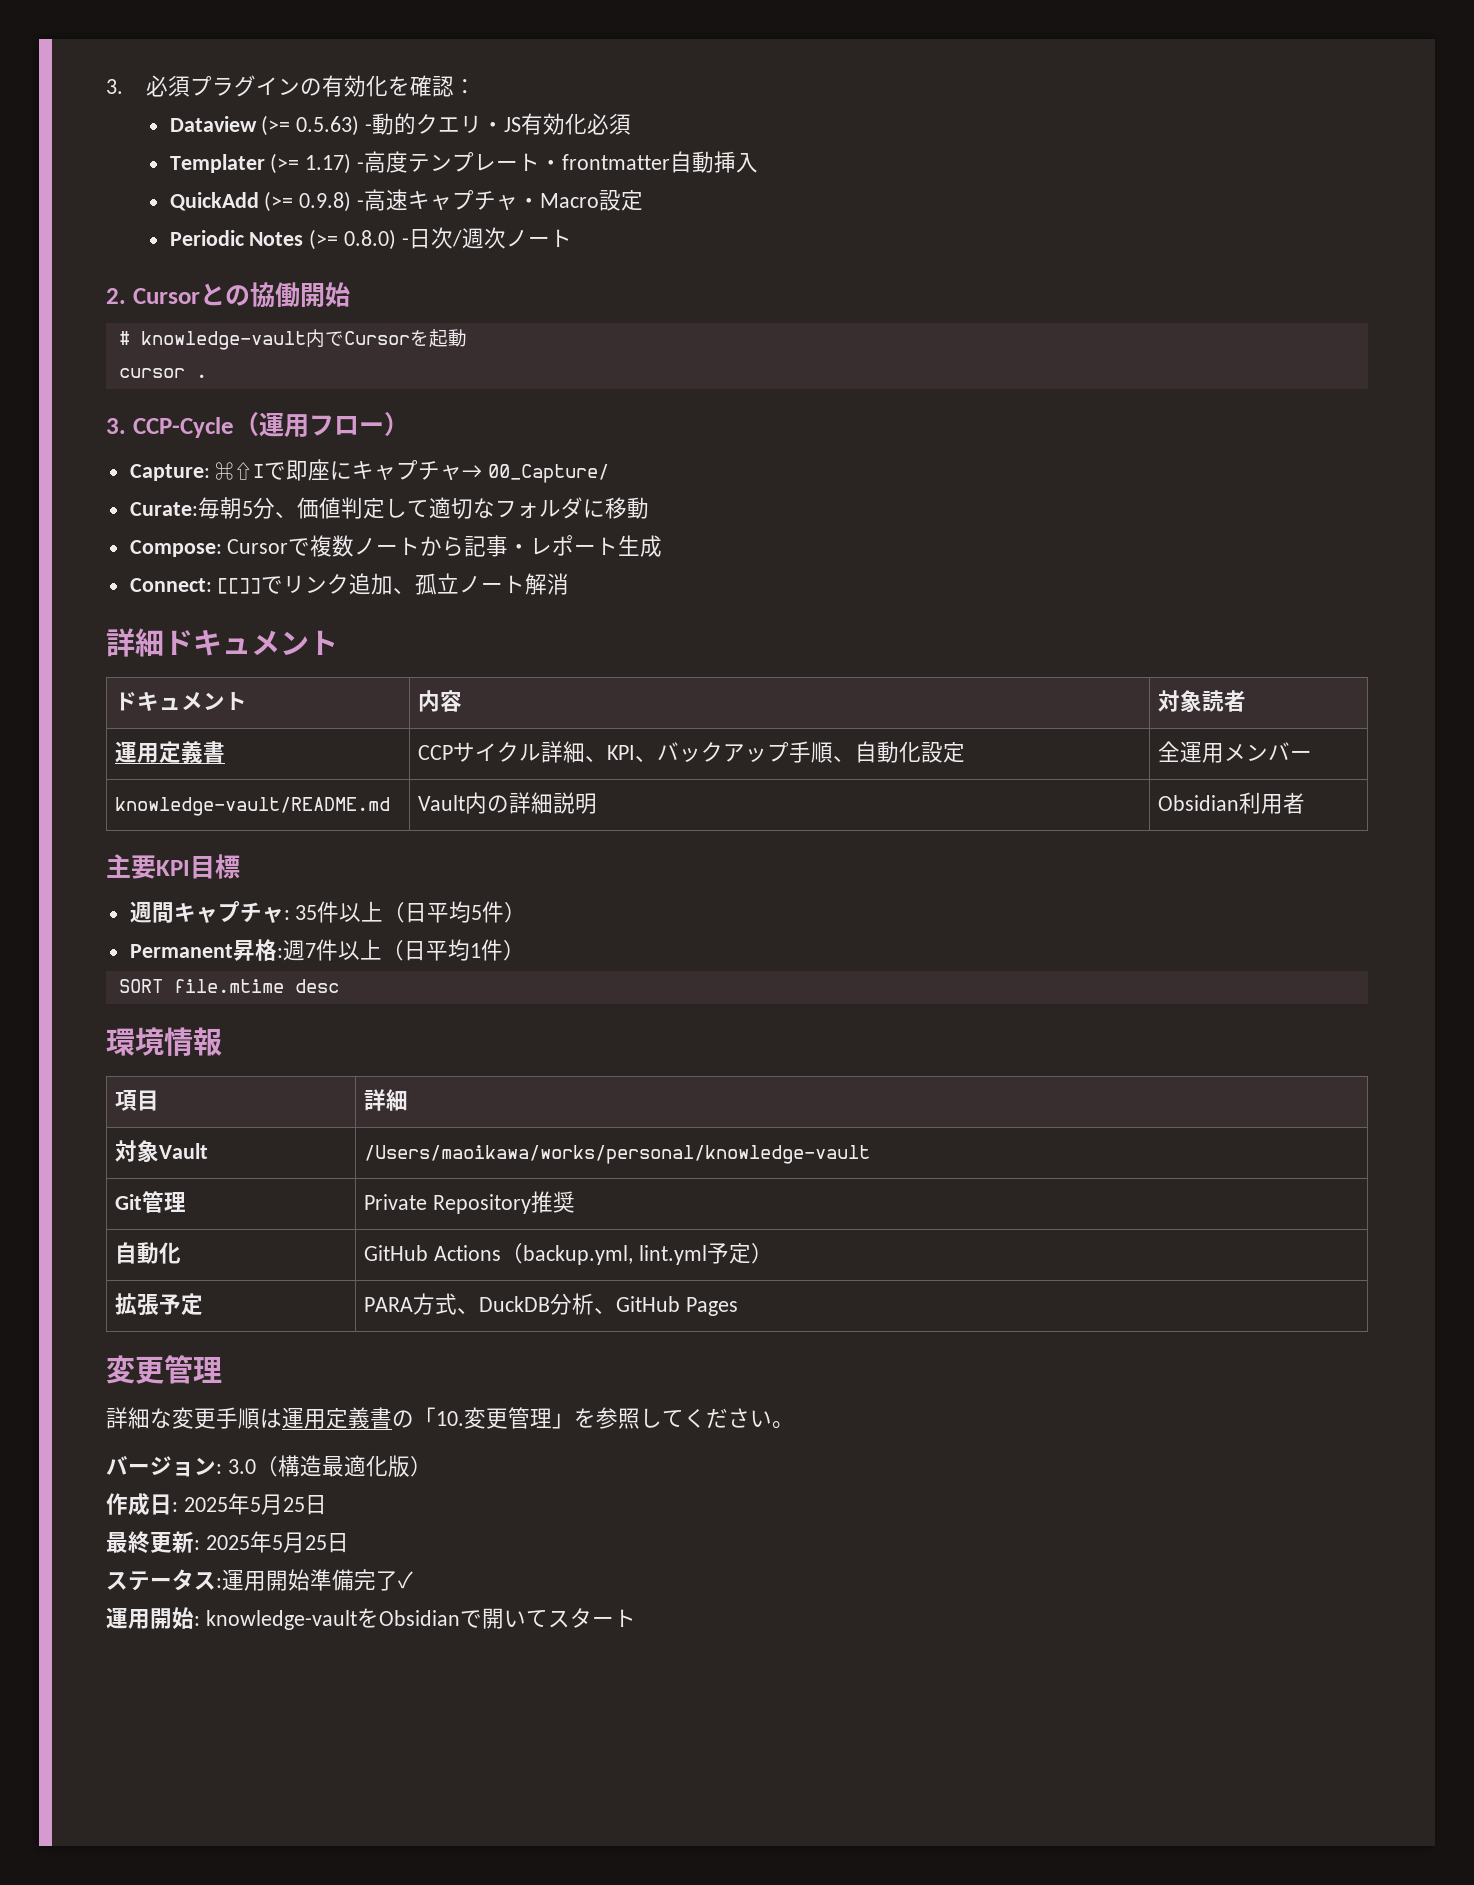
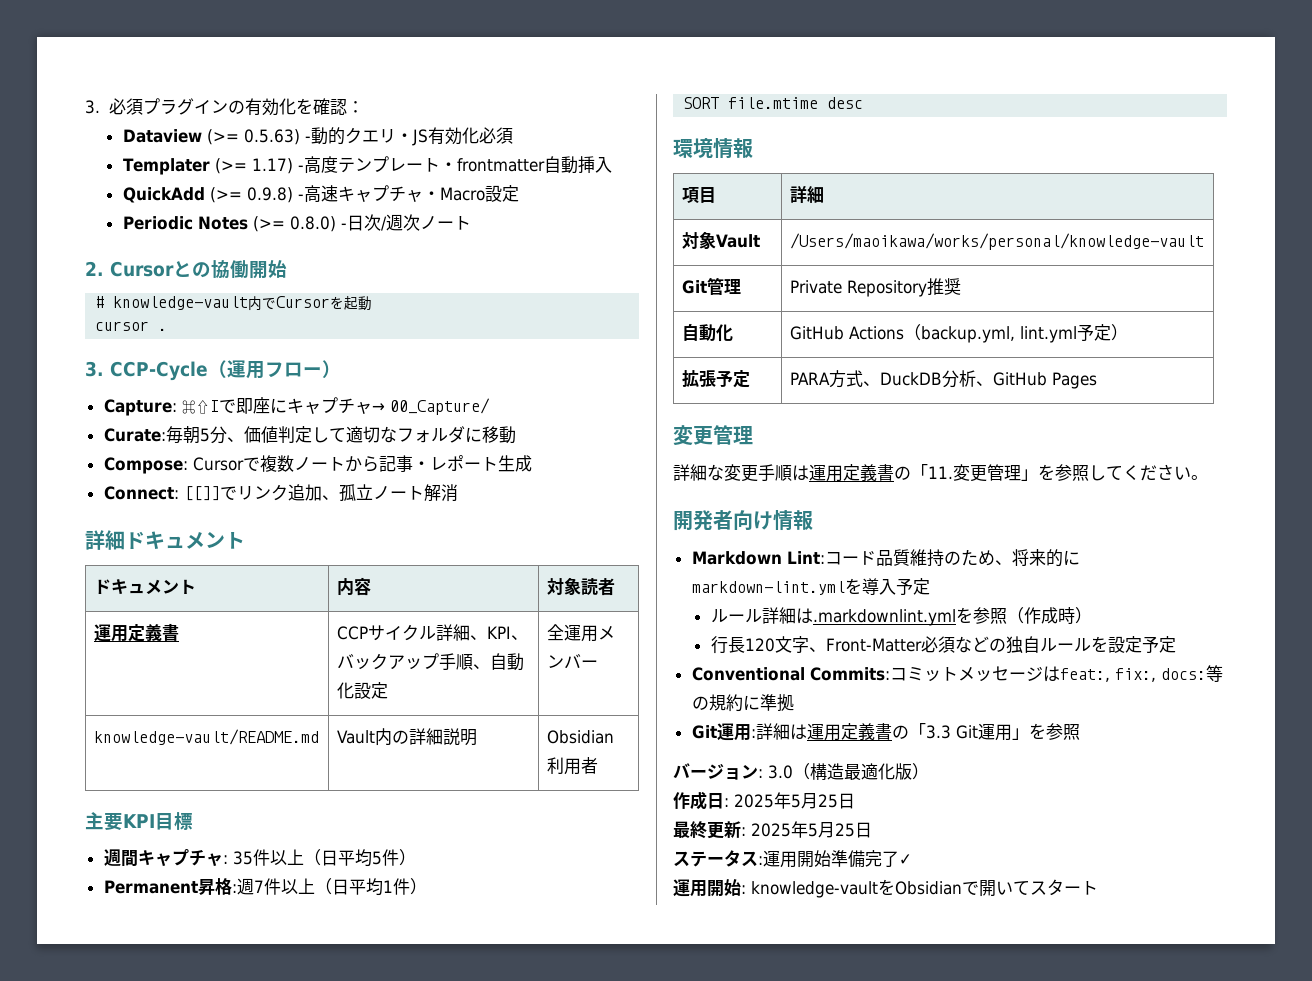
[436,1411,464,1426] 10. -> [928,466,953,479] 11.
(794, 1425) none -> [673,510,813,531] [691,549,1080,567] [691,578,930,595] [710,607,1092,626] [710,636,1176,654] [691,665,1223,682] [691,694,794,712] [691,723,1080,741] // 開発者向け情報 // Markdown Lint:コード品質維持のため、将来的にmarkdown-lint.ymlを導入予定 // ルール詳細は.markdownlint.ymlを参照（作成時） // 行長120文字、Front-Matter必須などの独自ルールを設定予定 // Conventional Commits:コミットメッセージはfeat:, fix:, docs:等の規約に準拠 // Git運用:詳細は運用定義書の「3.3 Git運用」を参照

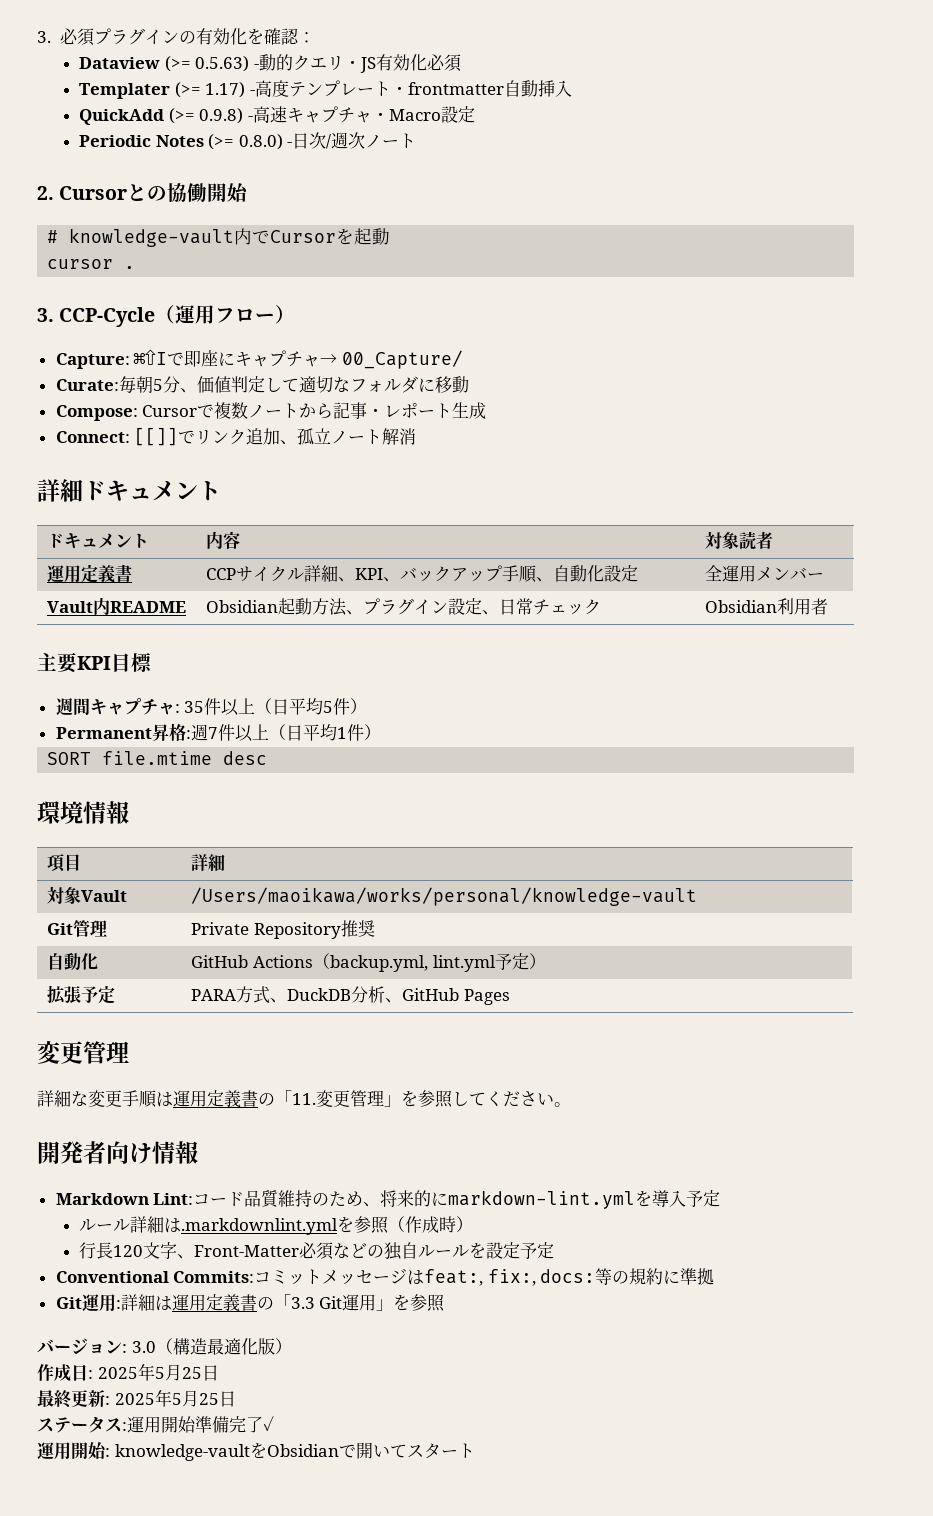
[93,729,319,745] [336,728,478,746] knowledge-vault/README.md | Vault内の詳細説明 -> [47,597,187,615] [206,598,602,616] Vault内README | Obsidian起動方法、プラグイン設定、日常チェック

